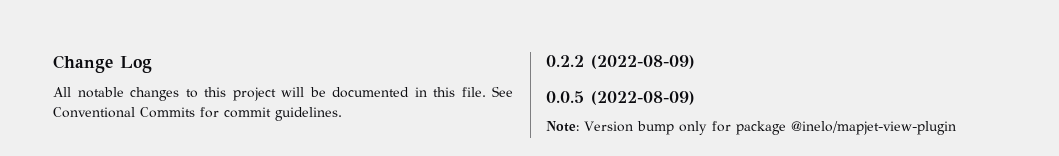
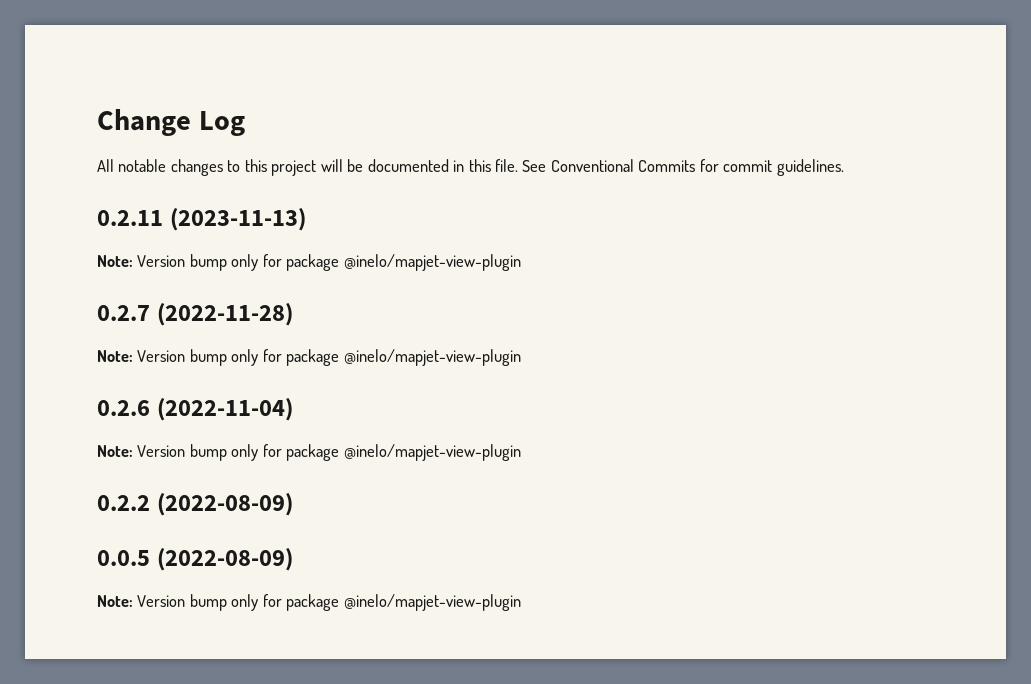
(342, 114) none -> [97,208,306,231] [97,254,521,271] [97,303,293,326] [97,349,521,366] [97,398,293,421] [97,444,521,461] // 0.2.11 (2023-11-13) // Note: Version bump only for package @inelo/mapjet-view-plugin // 0.2.7 (2022-11-28) // Note: Version bump only for package @inelo/mapjet-view-plugin // 0.2.6 (2022-11-04) // Note: Version bump only for package @inelo/mapjet-view-plugin

